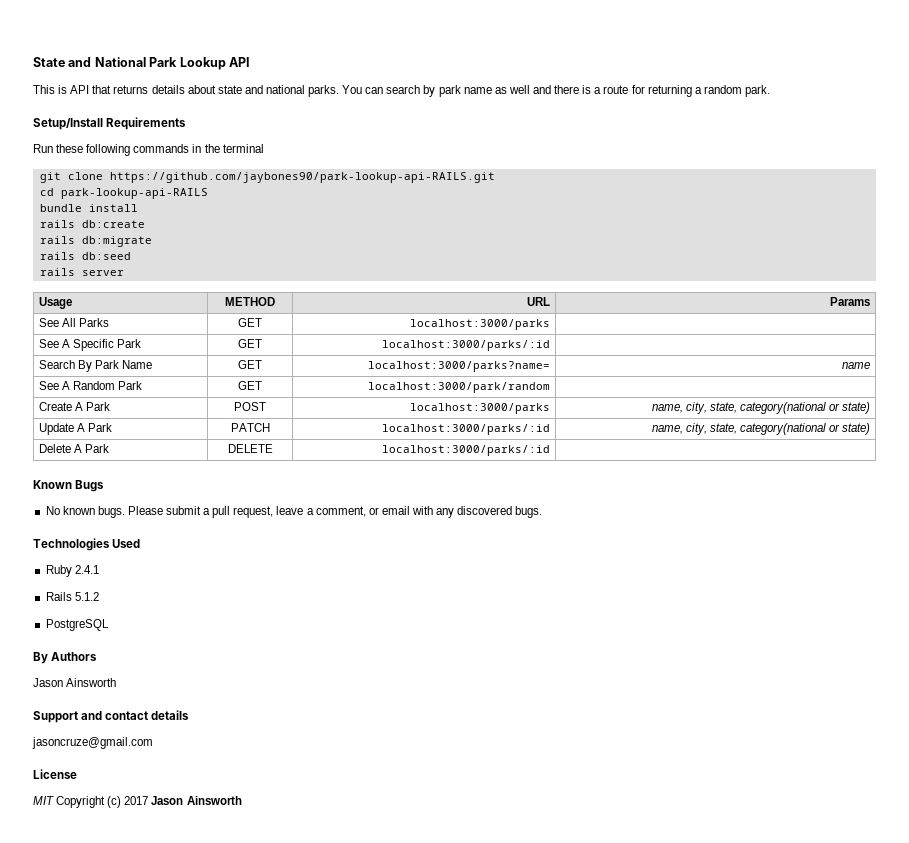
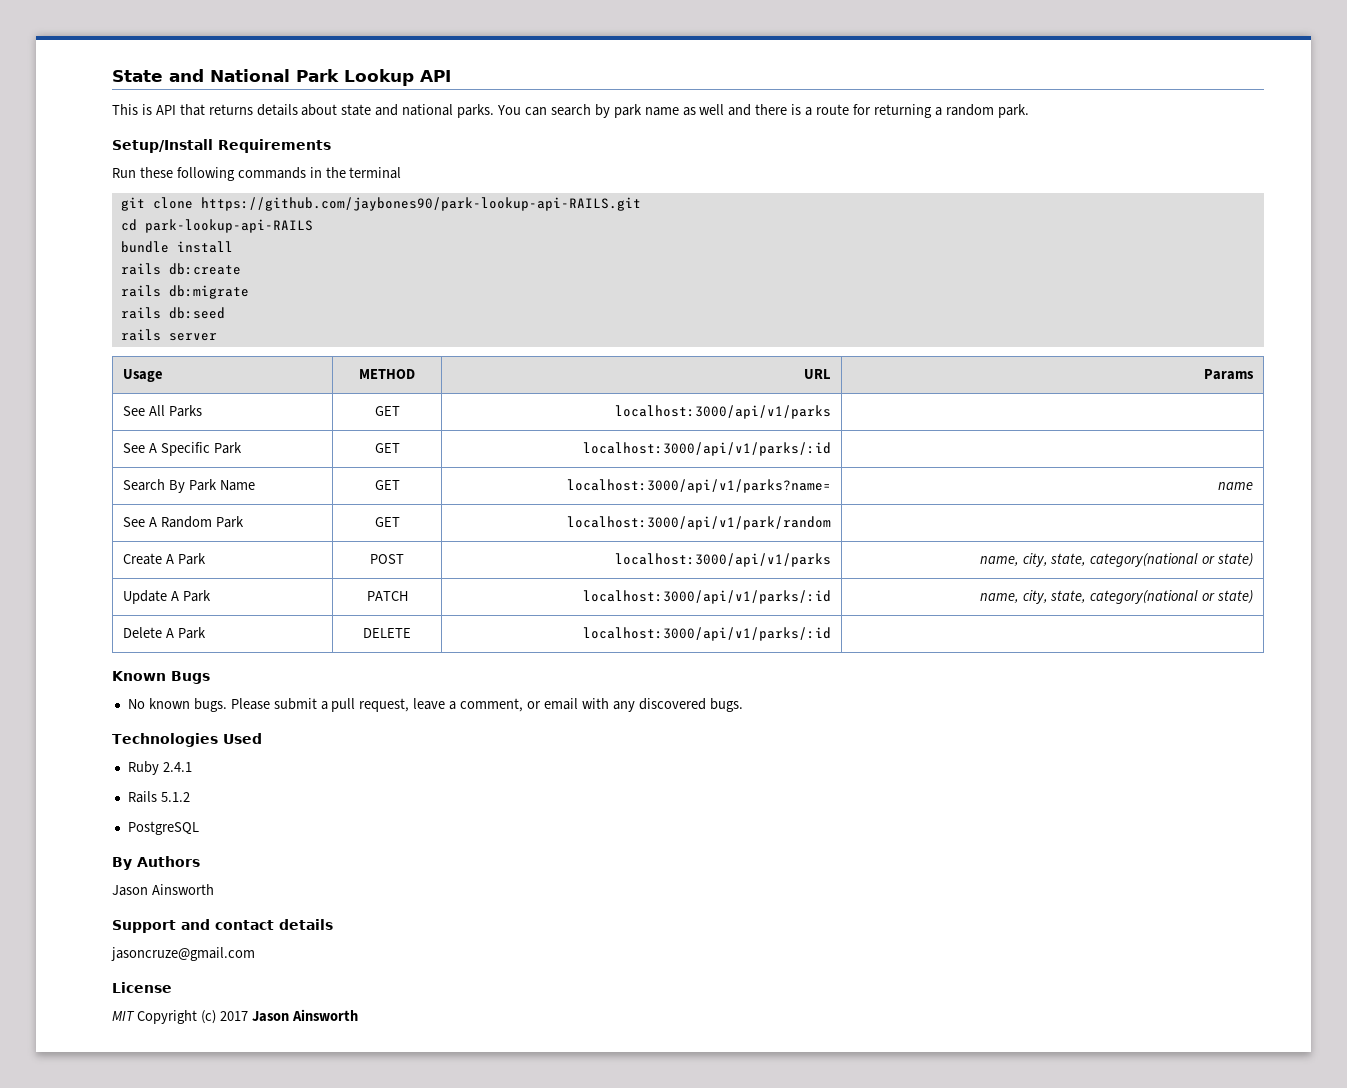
[410,319,551,330] localhost:3000/parks -> [615,405,832,419] localhost:3000/api/v1/parks
[382,340,551,351] localhost:3000/parks/:id -> [583,442,832,456] localhost:3000/api/v1/parks/:id
[368,361,551,372] localhost:3000/parks?name= -> [567,479,832,493] localhost:3000/api/v1/parks?name=
[368,382,551,393] localhost:3000/park/random -> [567,516,832,530] localhost:3000/api/v1/park/random
[410,403,551,414] localhost:3000/parks -> [615,553,832,567] localhost:3000/api/v1/parks
[382,424,551,435] localhost:3000/parks/:id -> [583,590,832,604] localhost:3000/api/v1/parks/:id
[382,445,551,456] localhost:3000/parks/:id -> [583,627,832,641] localhost:3000/api/v1/parks/:id

